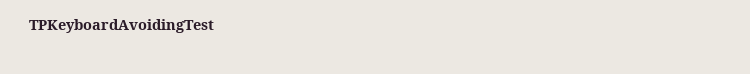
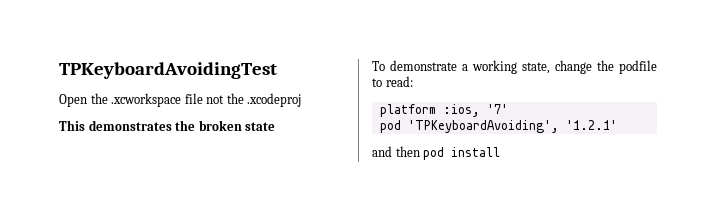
(214, 26) none -> [59,93,302,107] [59,120,276,131] [372,60,657,74] [372,76,413,87] [379,104,508,117] [379,120,617,133] [372,146,501,160] // Open the .xcworkspace file not the .xcodeproj // This demonstrates the broken state // To demonstrate a working state, change the podfile to read: // platform :ios, '7' // pod 'TPKeyboardAvoiding', '1.2.1' // and then pod install

